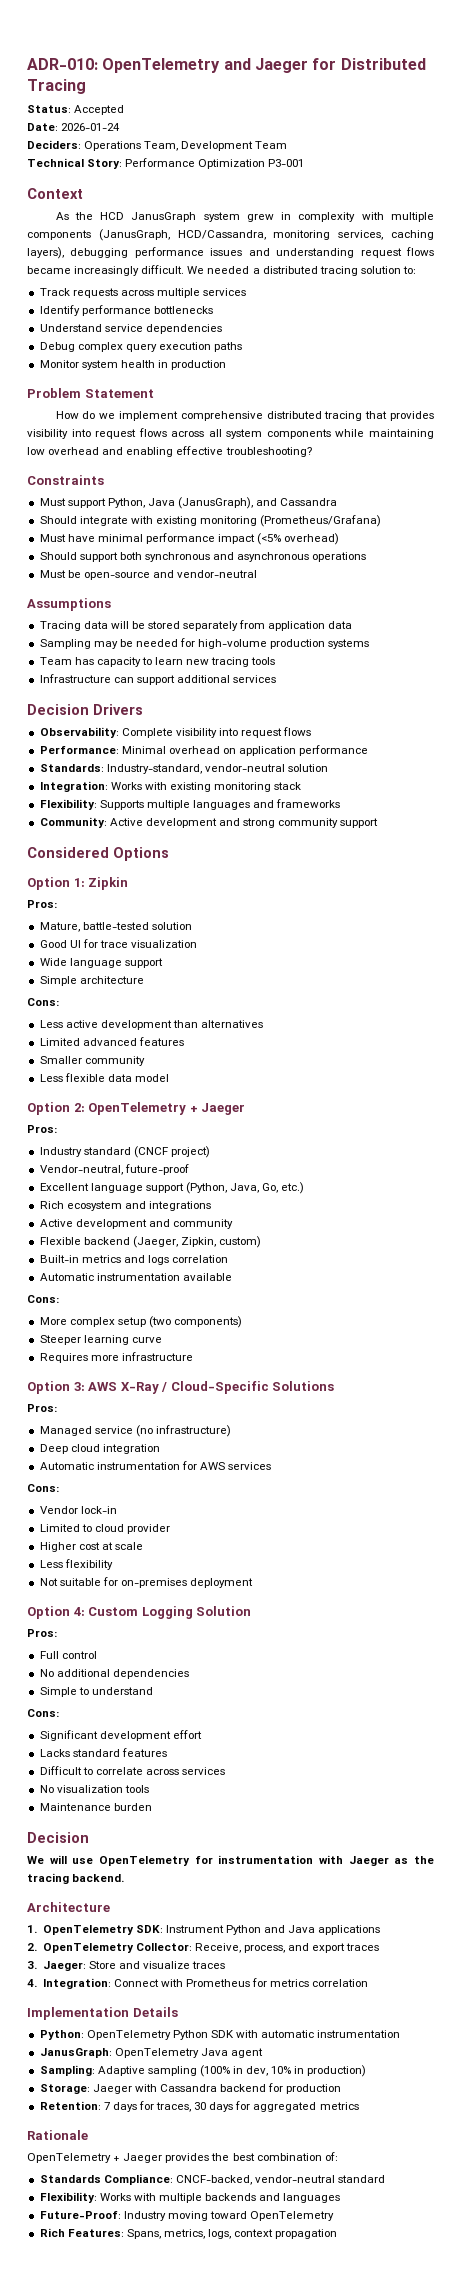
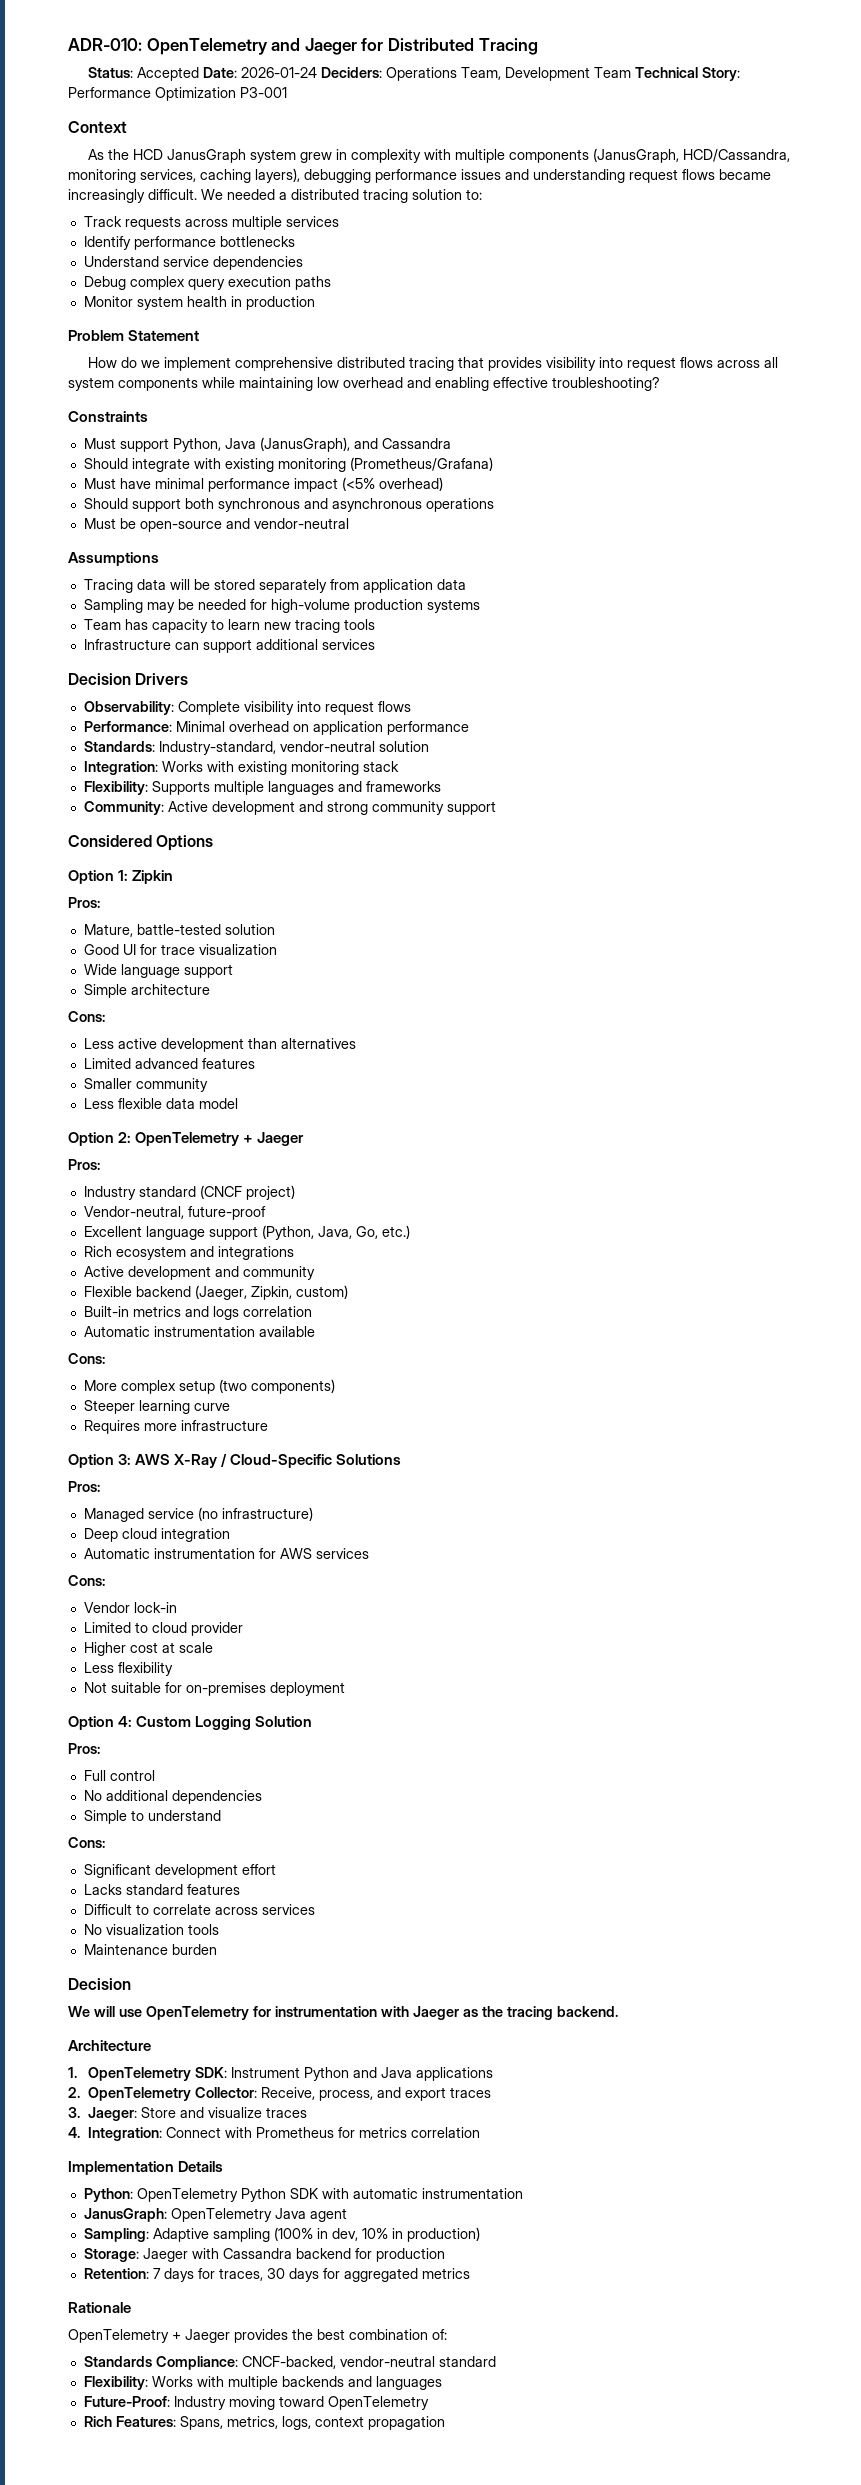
(125, 110) // -> (200, 74) none
(121, 127) // -> (318, 72) none
(288, 145) // -> (632, 72) none

